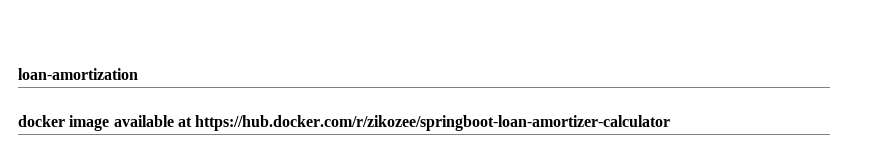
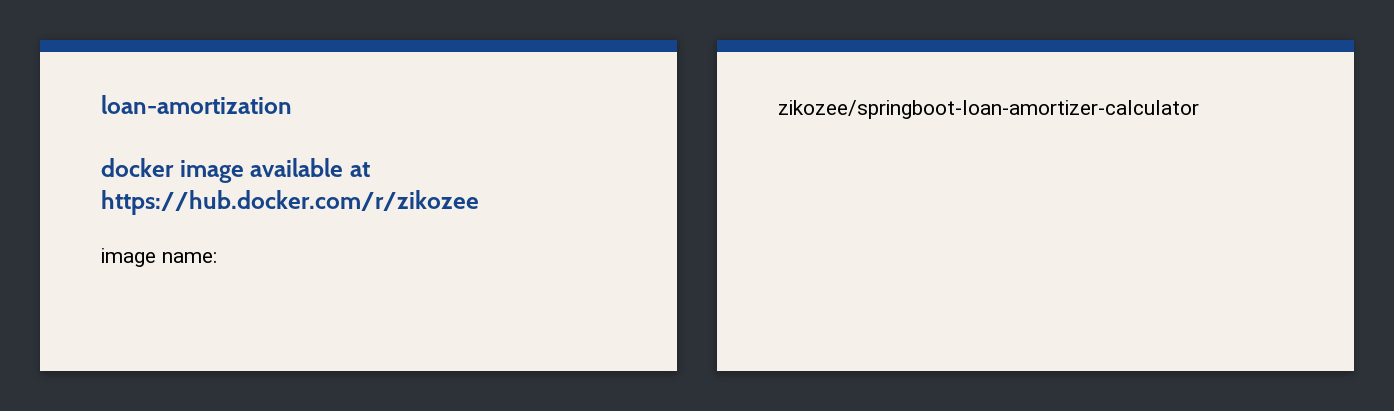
[195,115,671,131] https://hub.docker.com/r/zikozee/springboot-loan-amortizer-calculator -> [101,190,479,215] [101,248,217,267] [778,100,1199,119] https://hub.docker.com/r/zikozee // image name: zikozee/springboot-loan-amortizer-calculator

